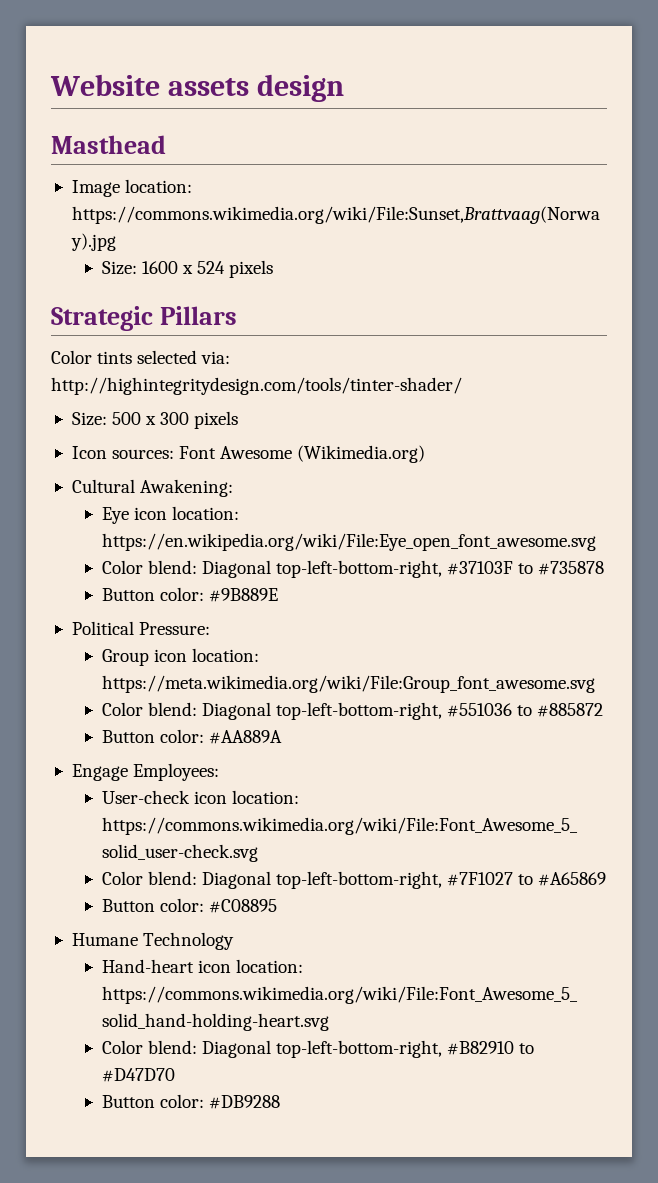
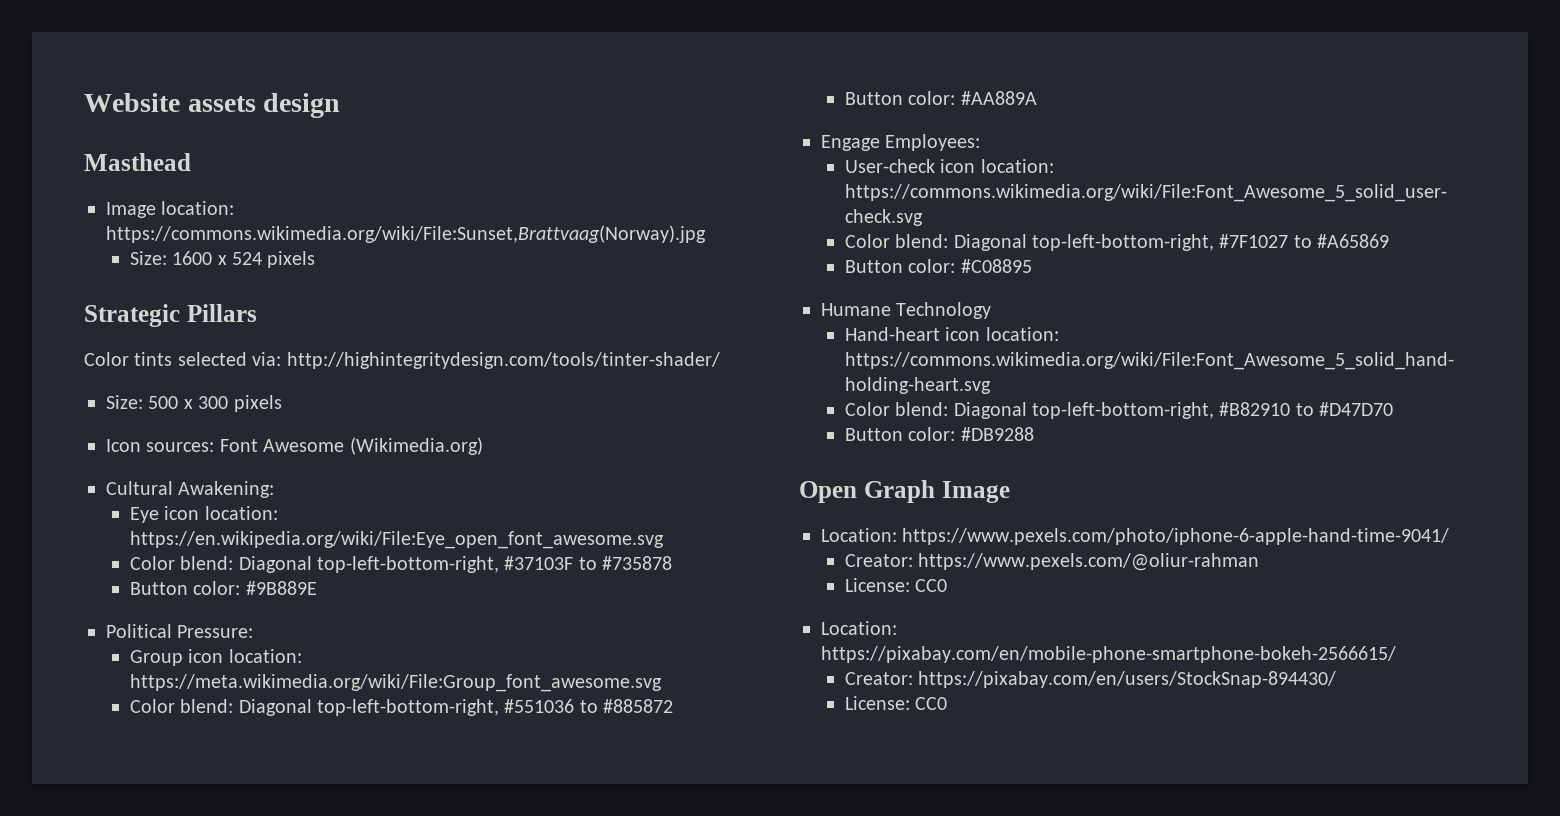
(280, 1102) none -> [799,480,1010,503] [821,528,1450,545] [844,553,1260,571] [844,578,948,592] [821,621,897,635] [821,646,1396,663] [844,671,1337,688] [844,696,948,710] // Open Graph Image // Location: https://www.pexels.com/photo/iphone-6-apple-hand-time-9041/ // Creator: https://www.pexels.com/@oliur-rahman // License: CC0 // Location: https://pixabay.com/en/mobile-phone-smartphone-bokeh-2566615/ // Creator: https://pixabay.com/en/users/StockSnap-894430/ // License: CC0

